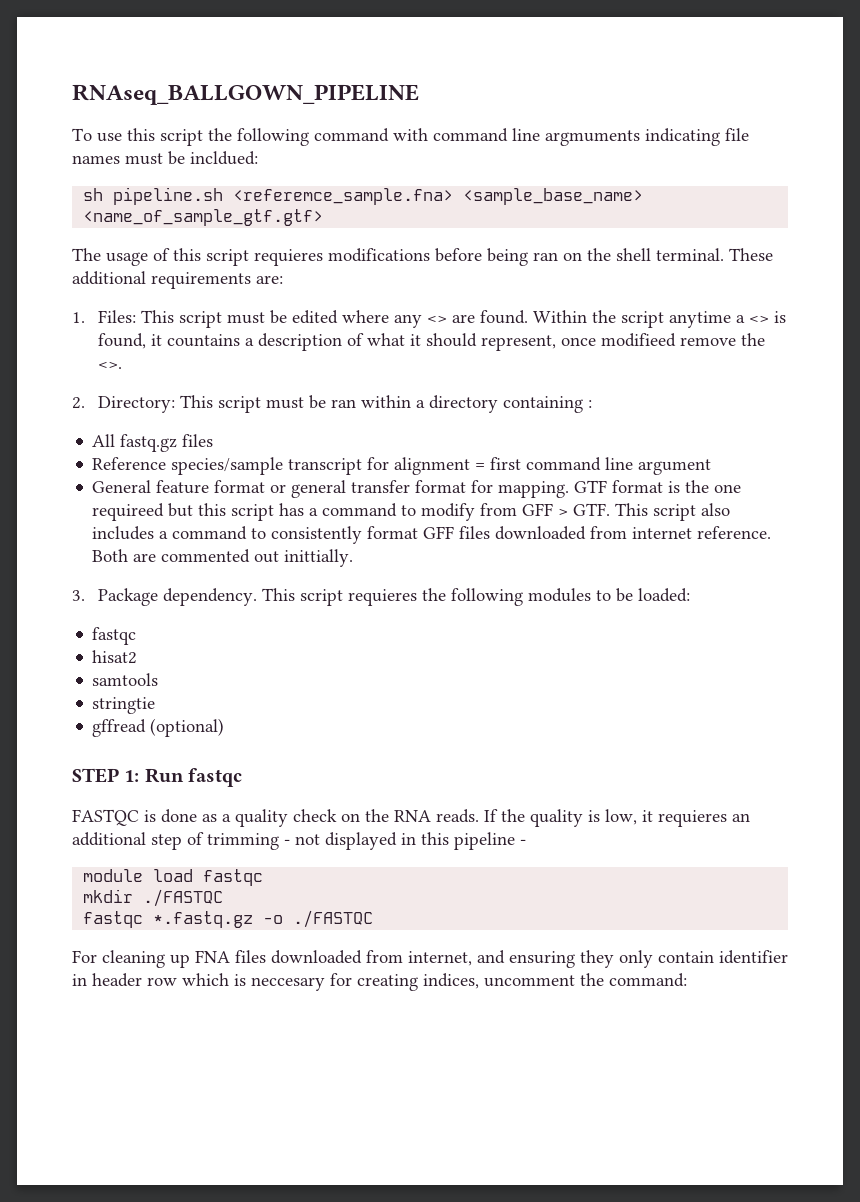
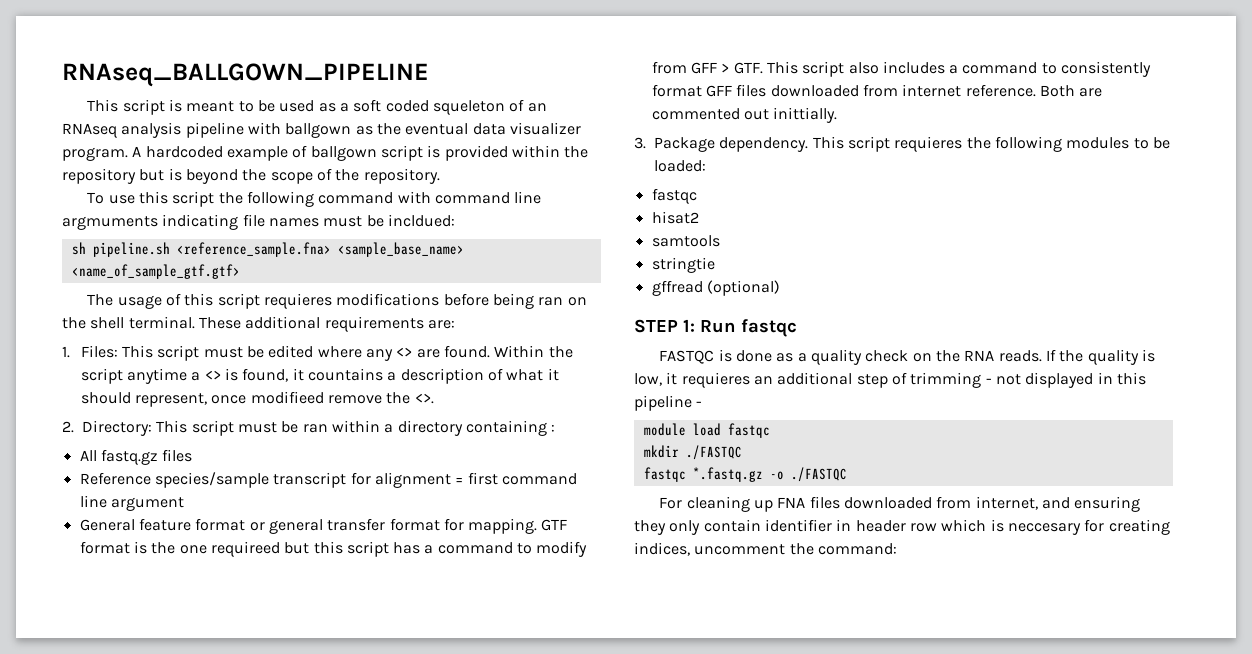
(419, 94) none -> [87,99,547,115] [62,122,581,138] [62,145,589,161] [62,168,440,184] // This script is meant to be used as a soft coded squeleton of an RNAseq analysis pipeline with ballgown as the eventual data visualizer program. A hardcoded example of ballgown script is provided within the repository but is beyond the scope of the repository.
[233,188,454,205] <referemce_sample.fna> -> [176,242,331,257] <reference_sample.fna>

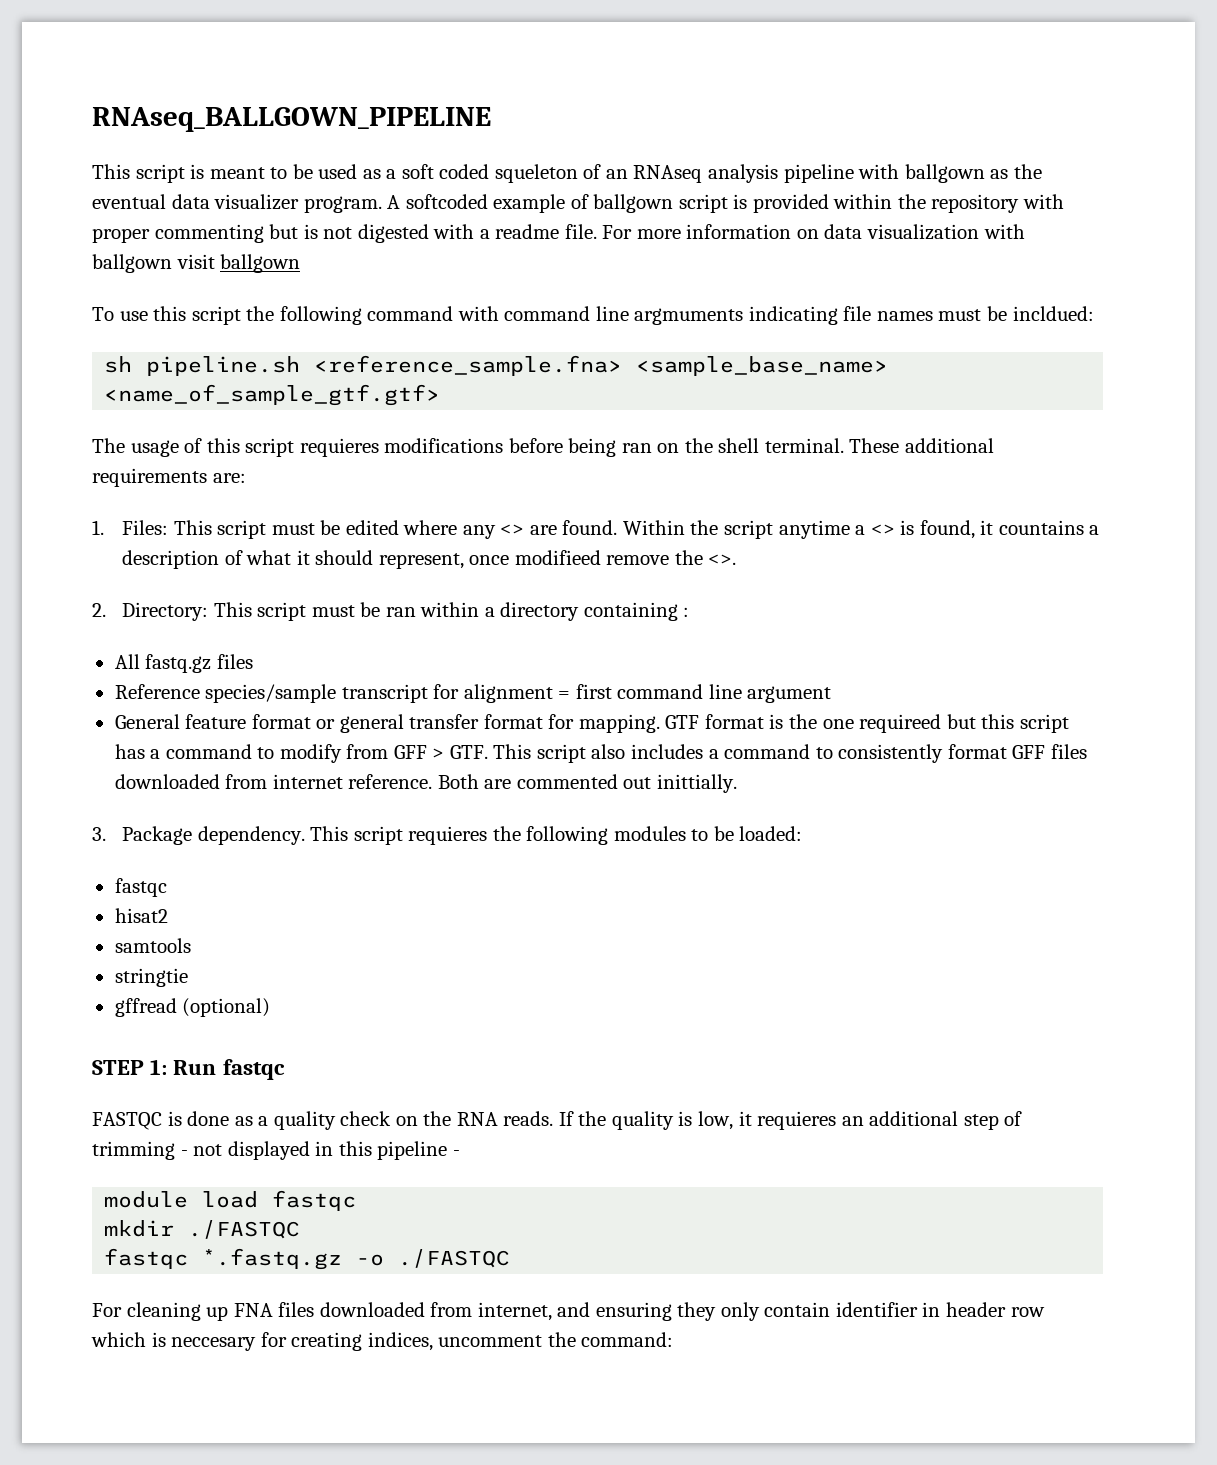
[145,146,223,158] hardcoded -> [405,194,488,209] softcoded
[139,168,440,184] but is beyond the scope of the repository. -> [1023,194,1065,209] [92,224,1025,243] [92,254,301,273] with proper commenting but is not digested with a readme file. For more information on data visualization with ballgown visit ballgown

